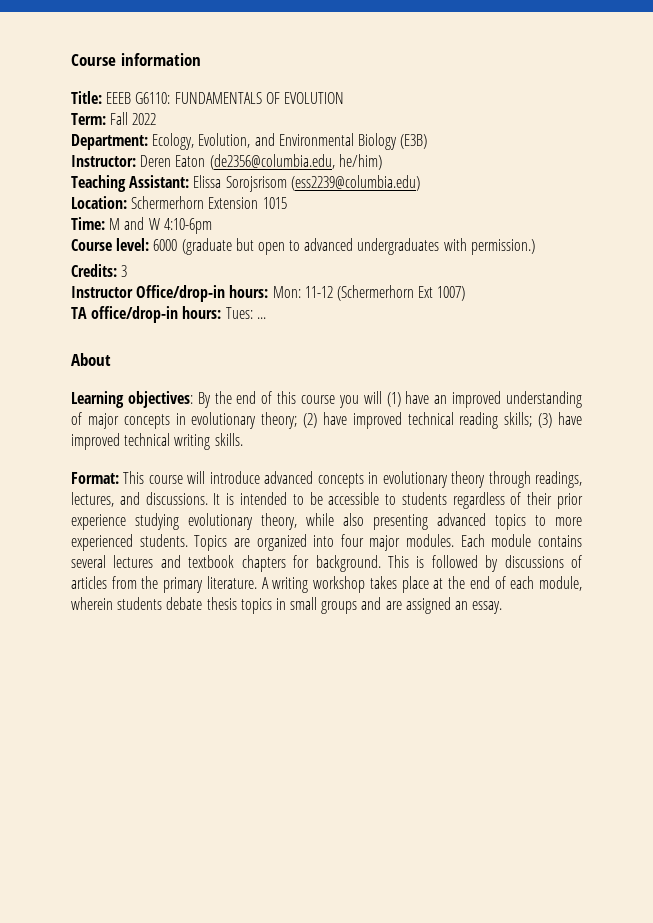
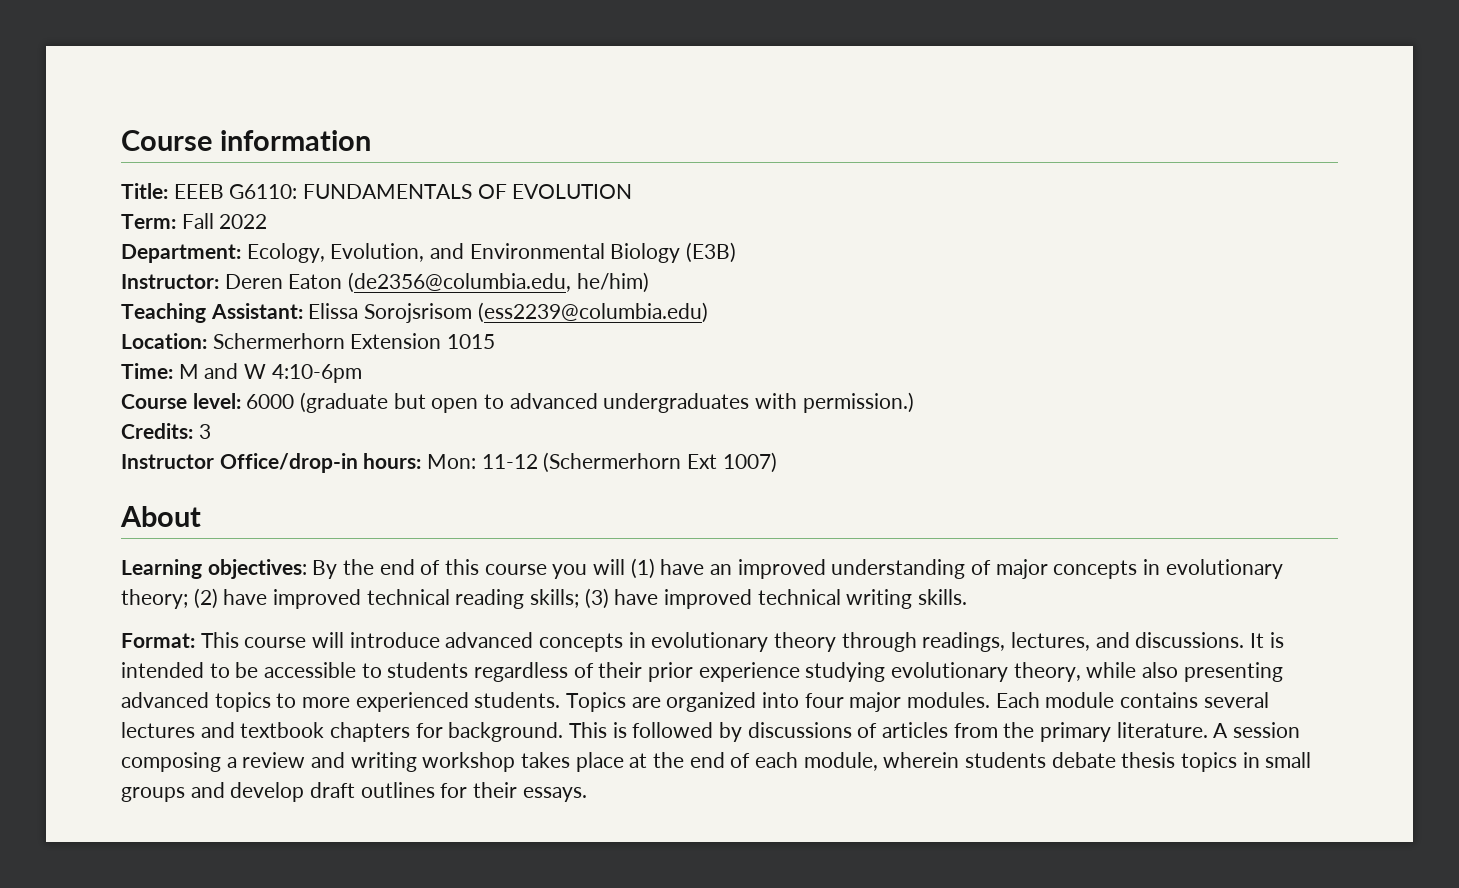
[71,306,266,323] // TA office/drop-in hours: Tues: ... -> (777, 462) none
(269, 583) none -> [1233,722,1301,738] [121,752,346,772] session composing a review and
[385,597,503,614] are assigned an essay. -> [230,782,587,802] develop draft outlines for their essays.

